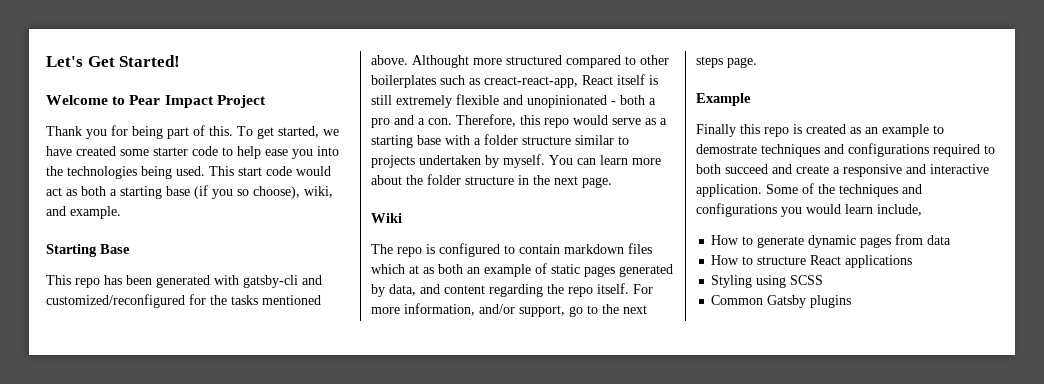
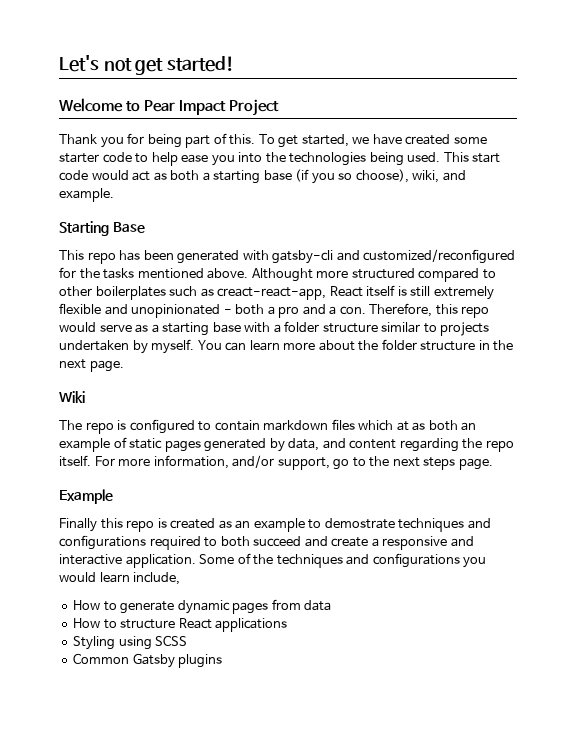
[87,55,181,67] Get Started! -> [103,56,235,75] not get started!

